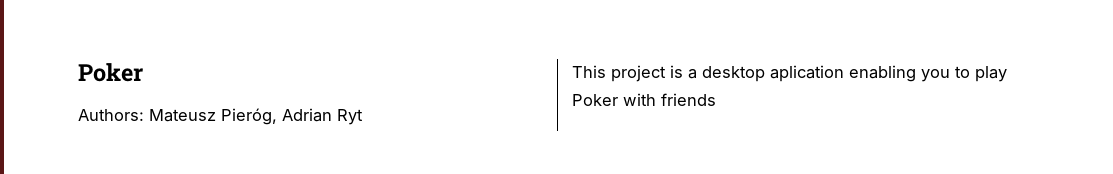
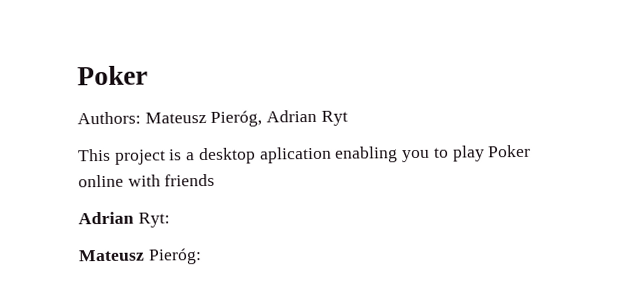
(618, 100) none -> [78,174,124,188] online
(716, 99) none -> [78,211,170,228] [78,248,202,265] // Adrian Ryt: // Mateusz Pieróg:

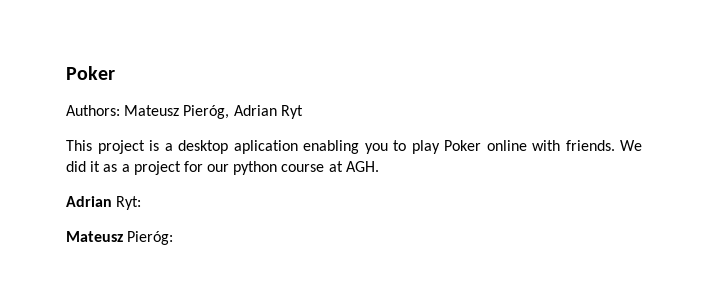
[164,173,216,187] friends -> [565,140,642,151] [66,161,379,175] friends. We did it as a project for our python course at AGH.

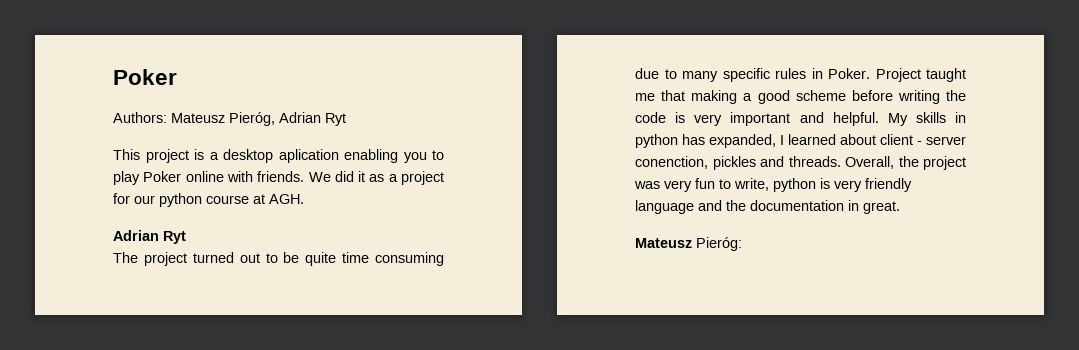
[116,196,142,210] Ryt: -> [163,231,186,244] [113,252,444,266] [635,68,966,82] [635,90,966,104] [635,112,966,126] [635,134,966,148] [635,156,966,170] [634,178,912,192] [635,200,900,214] Ryt // The project turned out to be quite time consuming due to many specific rules in Poker. Project taught me that making a good scheme before writing the code is very important and helpful. My skills in python has expanded, I learned about client - server conenction, pickles and threads. Overall, the project was very fun to write, python is very friendly language and the documentation in great.

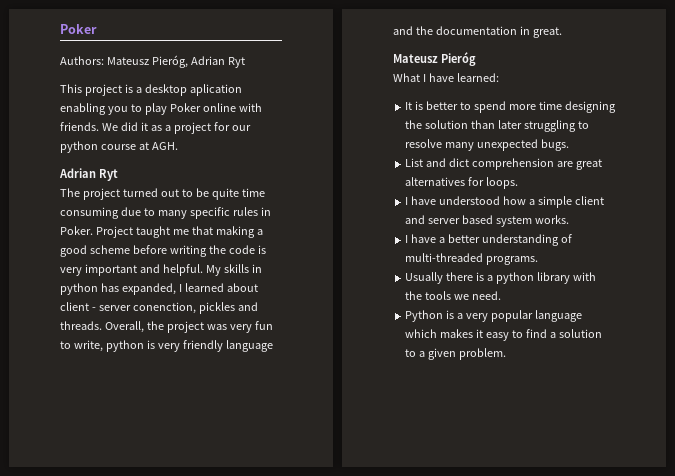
[696,237,742,251] Pieróg: -> [440,52,476,66] [393,73,499,82] [405,101,616,113] [405,120,589,132] [405,139,570,151] [405,158,602,170] [405,177,519,189] [405,196,604,208] [405,215,569,227] [405,234,572,246] [405,253,539,265] [405,272,596,284] [405,291,502,300] [405,310,582,322] [405,329,602,341] [405,348,507,360] Pieróg // What I have learned: // It is better to spend more time designing the solution than later struggling to resolve many unexpected bugs. // List and dict comprehension are great alternatives for loops. // I have understood how a simple client and server based system works. // I have a better understanding of multi-threaded programs. // Usually there is a python library with the tools we need. // Python is a very popular language which makes it easy to find a solution to a given problem.

